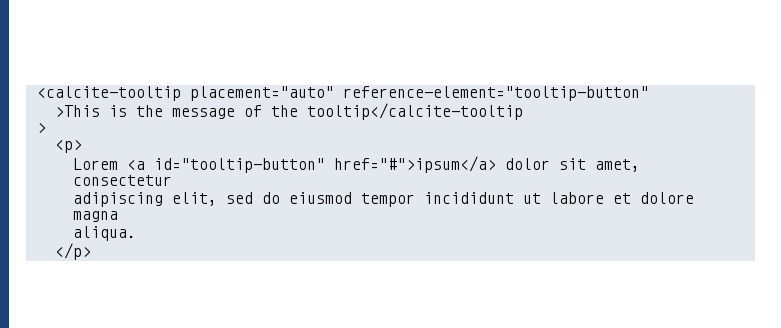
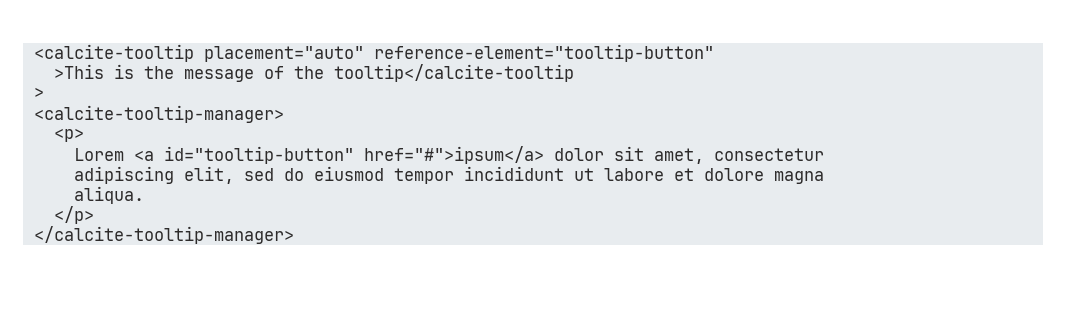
(46, 128) none -> [34,105,285,123] // <calcite-tooltip-manager>
(91, 251) none -> [34,226,295,244] // </calcite-tooltip-manager>

